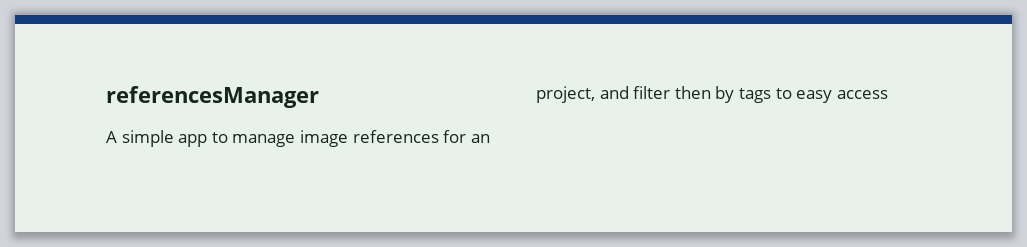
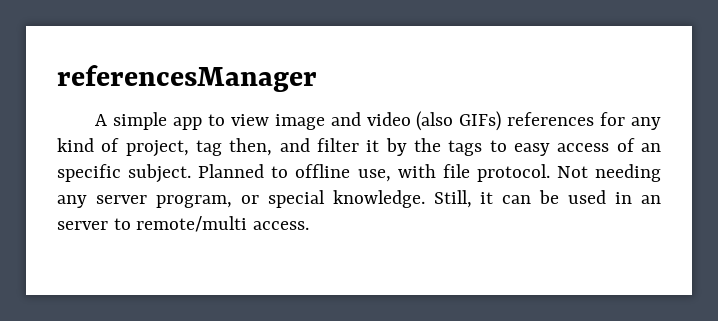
[232,130,490,147] [536,86,888,103] manage image references for an project, and filter then by tags to easy access -> [230,111,662,131] [57,138,661,157] [57,164,662,183] [57,190,661,208] [57,216,310,232] view image and video (also GIFs) references for any kind of project, tag then, and filter it by the tags to easy access of an specific subject. Planned to offline use, with file protocol. Not needing any server program, or special knowledge. Still, it can be used in an server to remote/multi access.

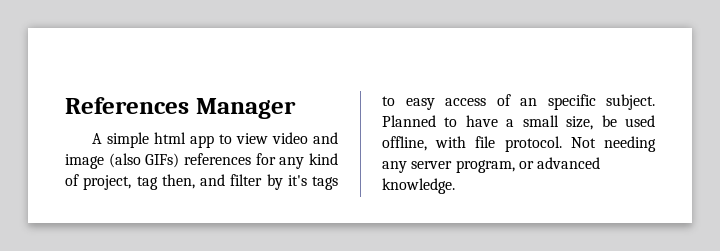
[57,65,317,92] referencesManager -> [65,97,296,119] References Manager
(168, 121) none -> [153,132,186,144] html
[274,112,411,130] image and video -> [271,132,338,144] [65,154,104,169] video and image
[366,138,441,156] it by the -> [266,174,307,190] by it's
[295,164,391,182] offline use, -> [465,115,655,130] [382,136,427,151] have a small size, be used offline,
[267,190,661,208] [57,216,310,232] special knowledge. Still, it can be used in an server to remote/multi access. -> [537,157,601,169] [382,178,455,194] advanced knowledge.

